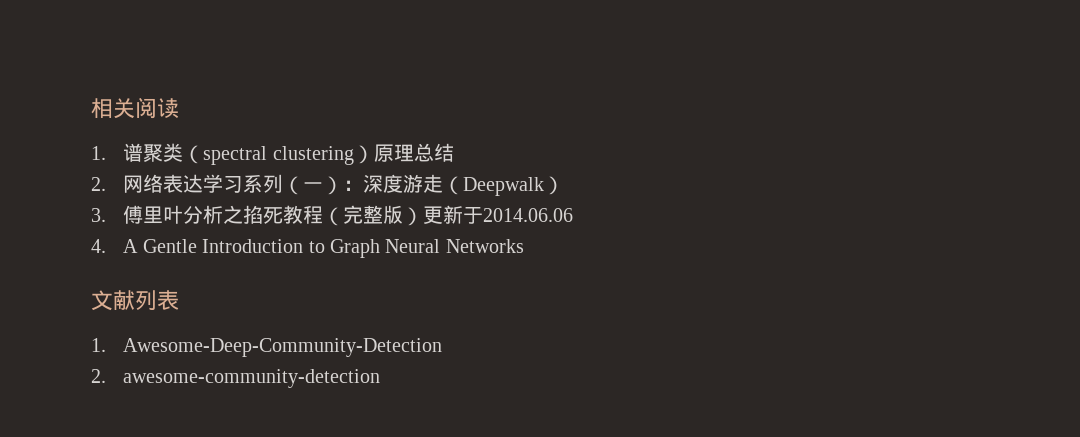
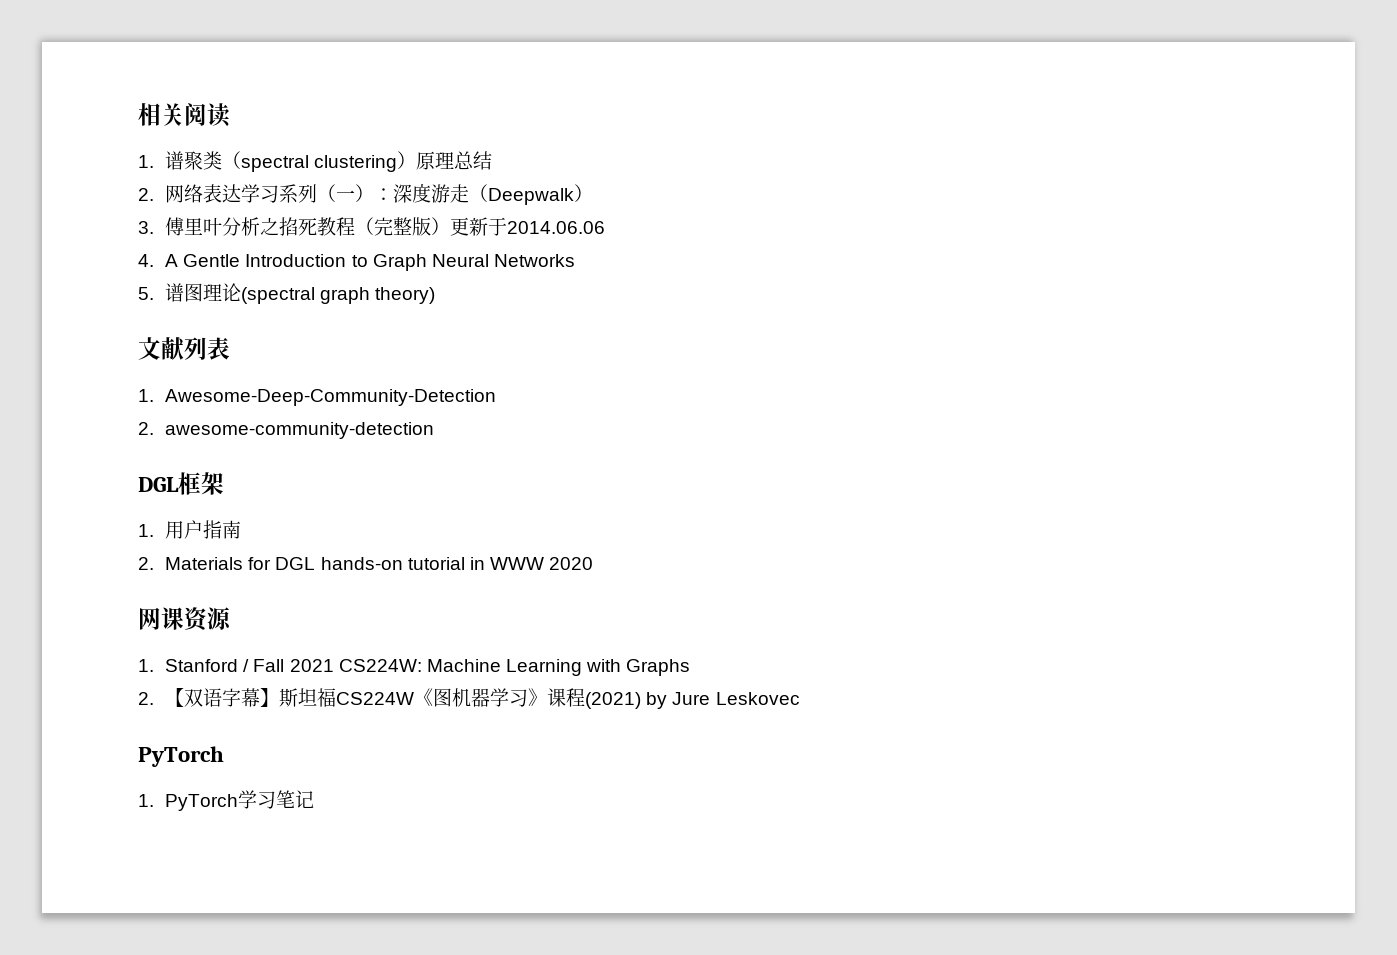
(524, 246) none -> [138,283,436,304] // 5.谱图理论(spectral graph theory)
(381, 378) none -> [138,472,224,495] [138,520,242,539] [138,557,594,570] [138,607,232,632] [138,659,691,676] [138,688,800,709] [138,746,224,767] [138,790,315,811] // DGL框架 // 1.用户指南 // 2. Materials for DGL hands-on tutorial in WWW 2020 // 网课资源 // 1. Stanford / Fall 2021 CS224W: Machine Learning with Graphs // 2.【双语字幕】斯坦福CS224W《图机器学习》课程(2021) by Jure Leskovec // PyTorch // 1. PyTorch学习笔记

